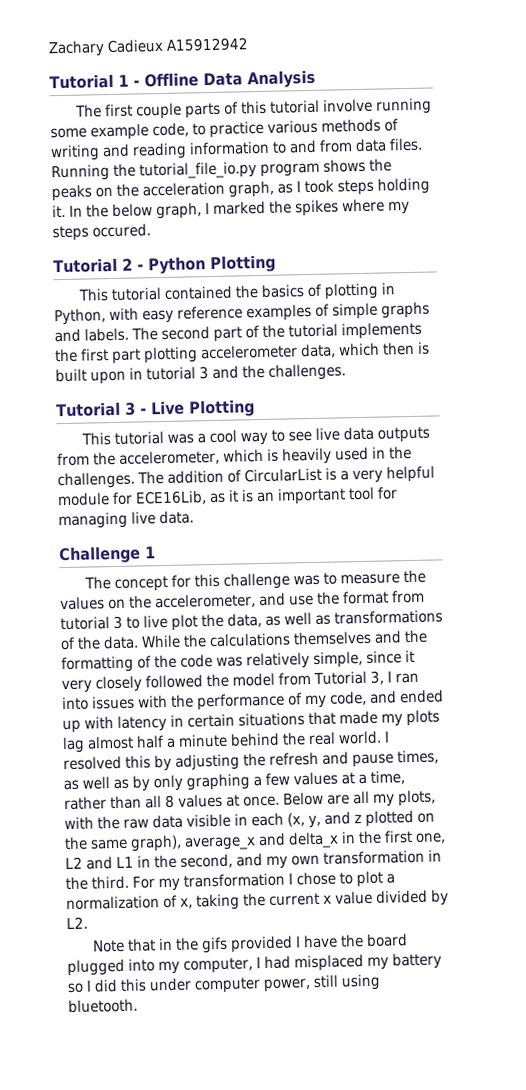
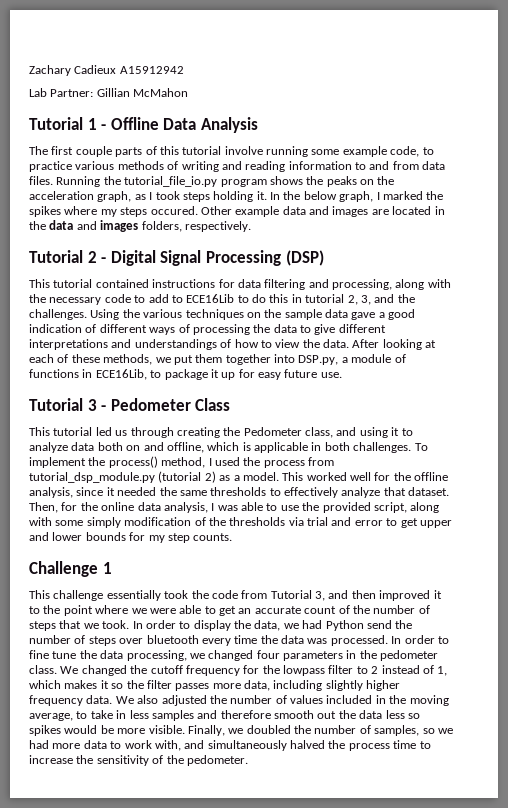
(248, 44) none -> [29,88,189,97] // Lab Partner: Gillian McMahon
(151, 230) none -> [200,206,445,217] [29,220,251,232] Other example data and images are located in the data and images folders, respectively.
[147,254,276,275] Python Plotting -> [110,250,324,266] Digital Signal Processing (DSP)
[234,282,395,300] [54,301,430,326] [54,321,422,343] [54,341,430,365] [55,363,346,385] the basics of plotting in Python, with easy reference examples of simple graphs and labels. The second part of the tutorial implements the first part plotting accelerometer data, which then is built upon in tutorial 3 and the challenges. -> [152,279,451,290] [29,294,415,305] [29,309,416,320] [29,324,386,335] [29,339,437,350] [29,354,406,365] [29,369,342,380] instructions for data filtering and processing, along with the necessary code to add to ECE16Lib to do this in tutorial 2, 3, and the challenges. Using the various techniques on the sample data gave a good indication of different ways of processing the data to give different interpretations and understandings of how to view the data. After looking at each of these methods, we put them together into DSP.py, a module of functions in ECE16Lib, to package it up for easy future use.
[150,399,255,418] [80,426,430,446] [57,445,412,467] [57,465,435,490] [57,486,398,507] [58,510,194,530] [59,545,156,565] [83,569,426,593] [60,589,425,611] [60,609,443,631] [60,629,428,651] [61,649,415,674] [61,670,419,694] [62,689,444,711] [62,709,440,734] [62,730,390,754] [63,749,439,772] [63,770,405,792] [64,789,436,811] [64,810,435,830] [64,830,446,852] [65,849,442,870] [65,870,395,892] [66,889,449,911] [66,916,88,930] [91,933,408,954] [67,952,442,977] [67,973,381,994] [68,998,138,1014] Live Plotting // This tutorial was a cool way to see live data outputs from the accelerometer, which is heavily used in the challenges. The addition of CircularList is a very helpful module for ECE16Lib, as it is an important tool for managing live data. // Challenge 1 // The concept for this challenge was to measure the values on the accelerometer, and use the format from tutorial 3 to live plot the data, as well as transformations of the data. While the calculations themselves and the formatting of the code was relatively simple, since it very closely followed the model from Tutorial 3, I ran into issues with the performance of my code, and ended up with latency in certain situations that made my plots lag almost half a minute behind the real world. I resolved this by adjusting the refresh and pause times, as well as by only graphing a few values at a time, rather than all 8 values at once. Below are all my plots, with the raw data visible in each (x, y, and z plotted on the same graph), average_x and delta_x in the first one, L2 and L1 in the second, and my own transformation in the third. For my transformation I chose to plot a normalization of x, taking the current x value divided by L2. // Note that in the gifs provided I have the board plugged into my computer, I had misplaced my battery so I did this under computer power, still using bluetooth. -> [110,398,231,411] [29,427,413,438] [29,442,428,453] [29,456,334,468] [29,471,449,483] [29,487,450,498] [29,502,440,513] [29,517,452,528] [29,532,233,543] [29,561,112,577] [29,590,442,601] [29,605,430,616] [29,620,413,631] [29,635,449,646] [29,650,439,661] [29,665,448,676] [29,680,401,691] [29,695,449,706] [29,710,420,721] [29,725,453,736] [29,740,431,751] [29,755,248,766] Pedometer Class // This tutorial led us through creating the Pedometer class, and using it to analyze data both on and offline, which is applicable in both challenges. To implement the process() method, I used the process from tutorial_dsp_module.py (tutorial 2) as a model. This worked well for the offline analysis, since it needed the same thresholds to effectively analyze that dataset. Then, for the online data analysis, I was able to use the provided script, along with some simply modification of the thresholds via trial and error to get upper and lower bounds for my step counts. // Challenge 1 // This challenge essentially took the code from Tutorial 3, and then improved it to the point where we were able to get an accurate count of the number of steps that we took. In order to display the data, we had Python send the number of steps over bluetooth every time the data was processed. In order to fine tune the data processing, we changed four parameters in the pedometer class. We changed the cutoff frequency for the lowpass filter to 2 instead of 1, which makes it so the filter passes more data, including slightly higher frequency data. We also adjusted the number of values included in the moving average, to take in less samples and therefore smooth out the data less so spikes would be more visible. Finally, we doubled the number of samples, so we had more data to work with, and simultaneously halved the process time to increase the sensitivity of the pedometer.

